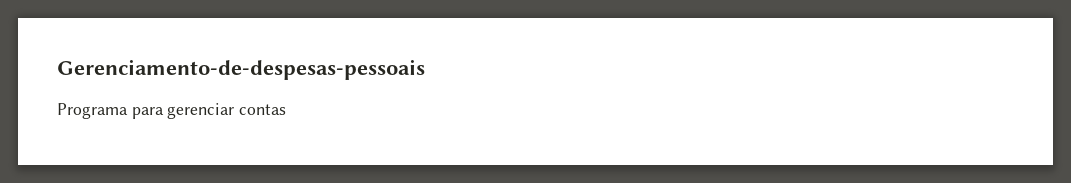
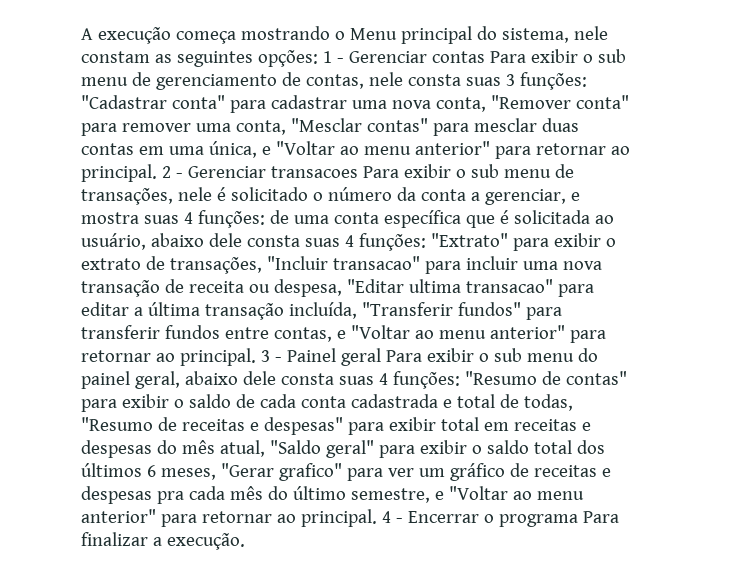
[57,59,425,80] [57,103,287,119] Gerenciamento-de-despesas-pessoais // Programa para gerenciar contas -> [81,26,608,44] [81,49,626,67] [81,72,587,90] [81,95,629,113] [81,118,579,136] [81,141,630,159] [81,164,574,182] [81,187,580,205] [81,210,614,228] [81,233,616,251] [81,256,602,274] [81,279,594,297] [81,302,562,320] [81,325,606,343] [81,348,598,366] [81,371,627,389] [81,394,573,412] [81,417,591,435] [81,440,605,458] [81,463,611,481] [81,486,584,504] [81,509,619,527] [81,532,245,550] A execução começa mostrando o Menu principal do sistema, nele constam as seguintes opções: 1 - Gerenciar contas Para exibir o sub menu de gerenciamento de contas, nele consta suas 3 funções: "Cadastrar conta" para cadastrar uma nova conta, "Remover conta" para remover uma conta, "Mesclar contas" para mesclar duas contas em uma única, e "Voltar ao menu anterior" para retornar ao principal. 2 - Gerenciar transacoes Para exibir o sub menu de transações, nele é solicitado o número da conta a gerenciar, e mostra suas 4 funções: de uma conta específica que é solicitada ao usuário, abaixo dele consta suas 4 funções: "Extrato" para exibir o extrato de transações, "Incluir transacao" para incluir uma nova transação de receita ou despesa, "Editar ultima transacao" para editar a última transação incluída, "Transferir fundos" para transferir fundos entre contas, e "Voltar ao menu anterior" para retornar ao principal. 3 - Painel geral Para exibir o sub menu do painel geral, abaixo dele consta suas 4 funções: "Resumo de contas" para exibir o saldo de cada conta cadastrada e total de todas, "Resumo de receitas e despesas" para exibir total em receitas e despesas do mês atual, "Saldo geral" para exibir o saldo total dos últimos 6 meses, "Gerar grafico" para ver um gráfico de receitas e despesas pra cada mês do último semestre, e "Voltar ao menu anterior" para retornar ao principal. 4 - Encerrar o programa Para finalizar a execução.

